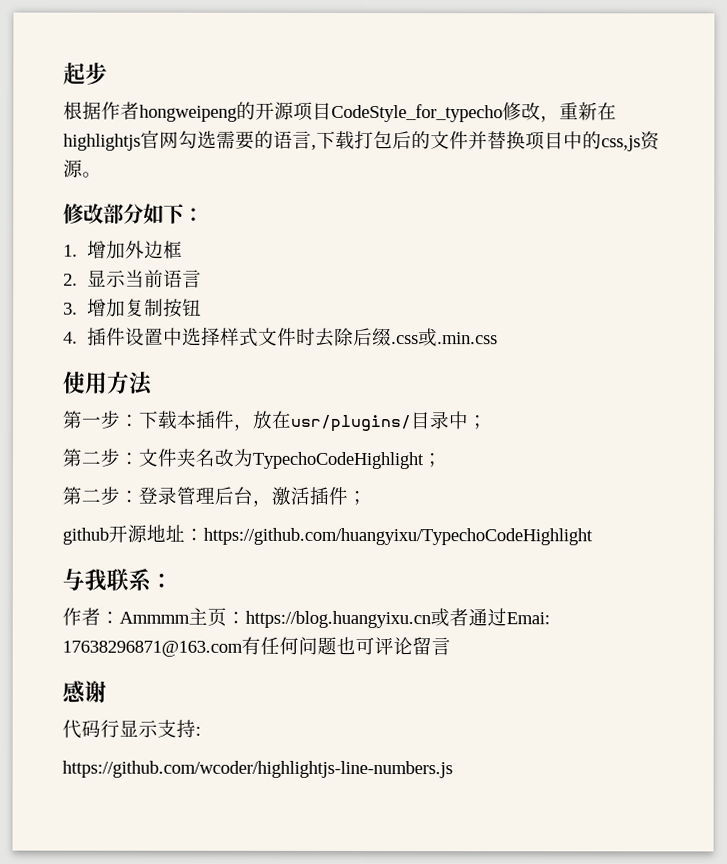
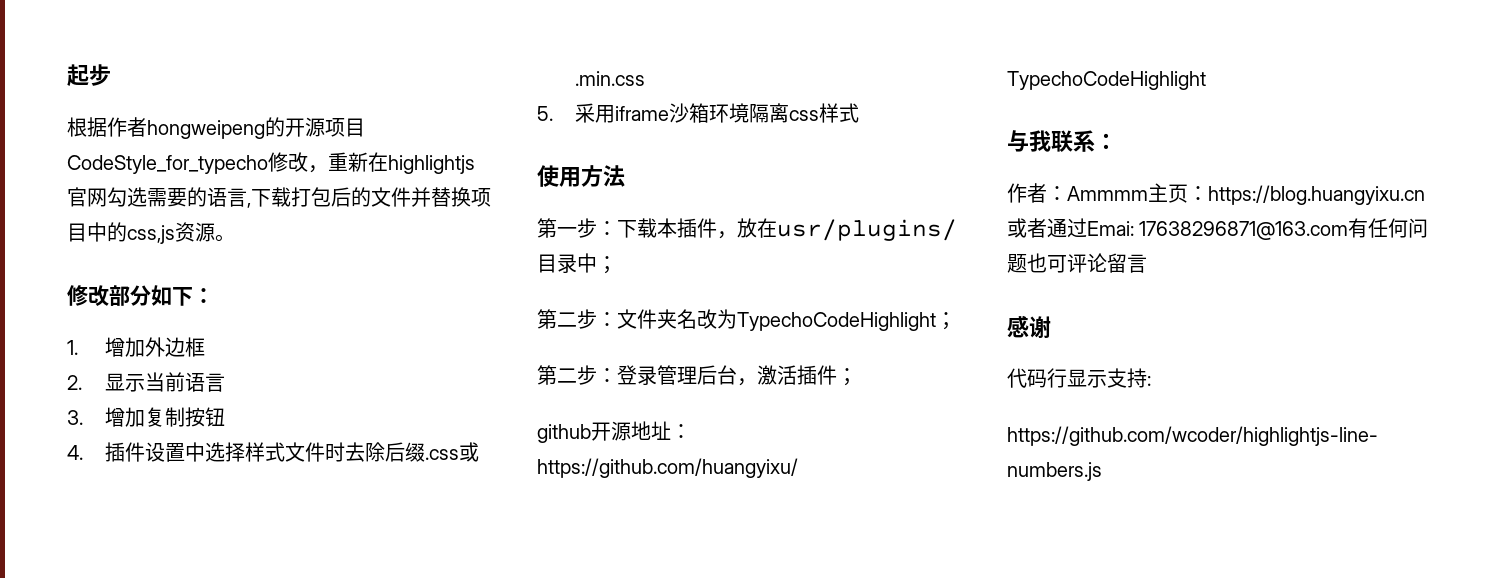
(499, 338) none -> [537,103,860,123] // 5.采用iframe沙箱环境隔离css样式

